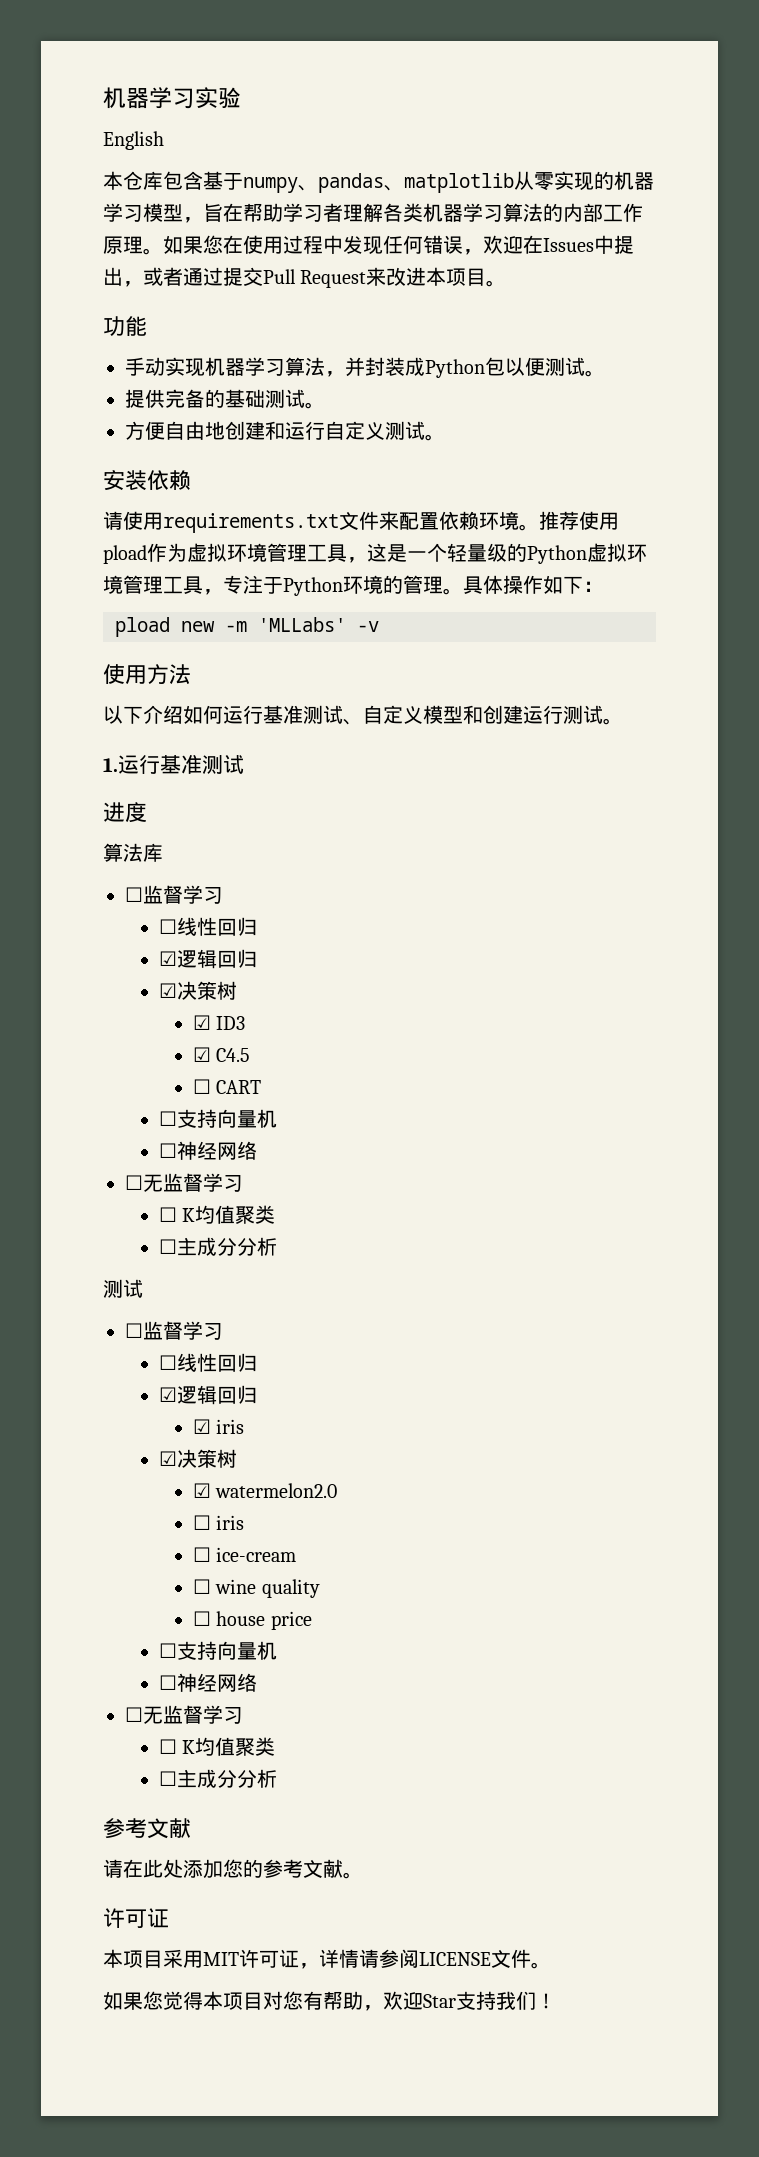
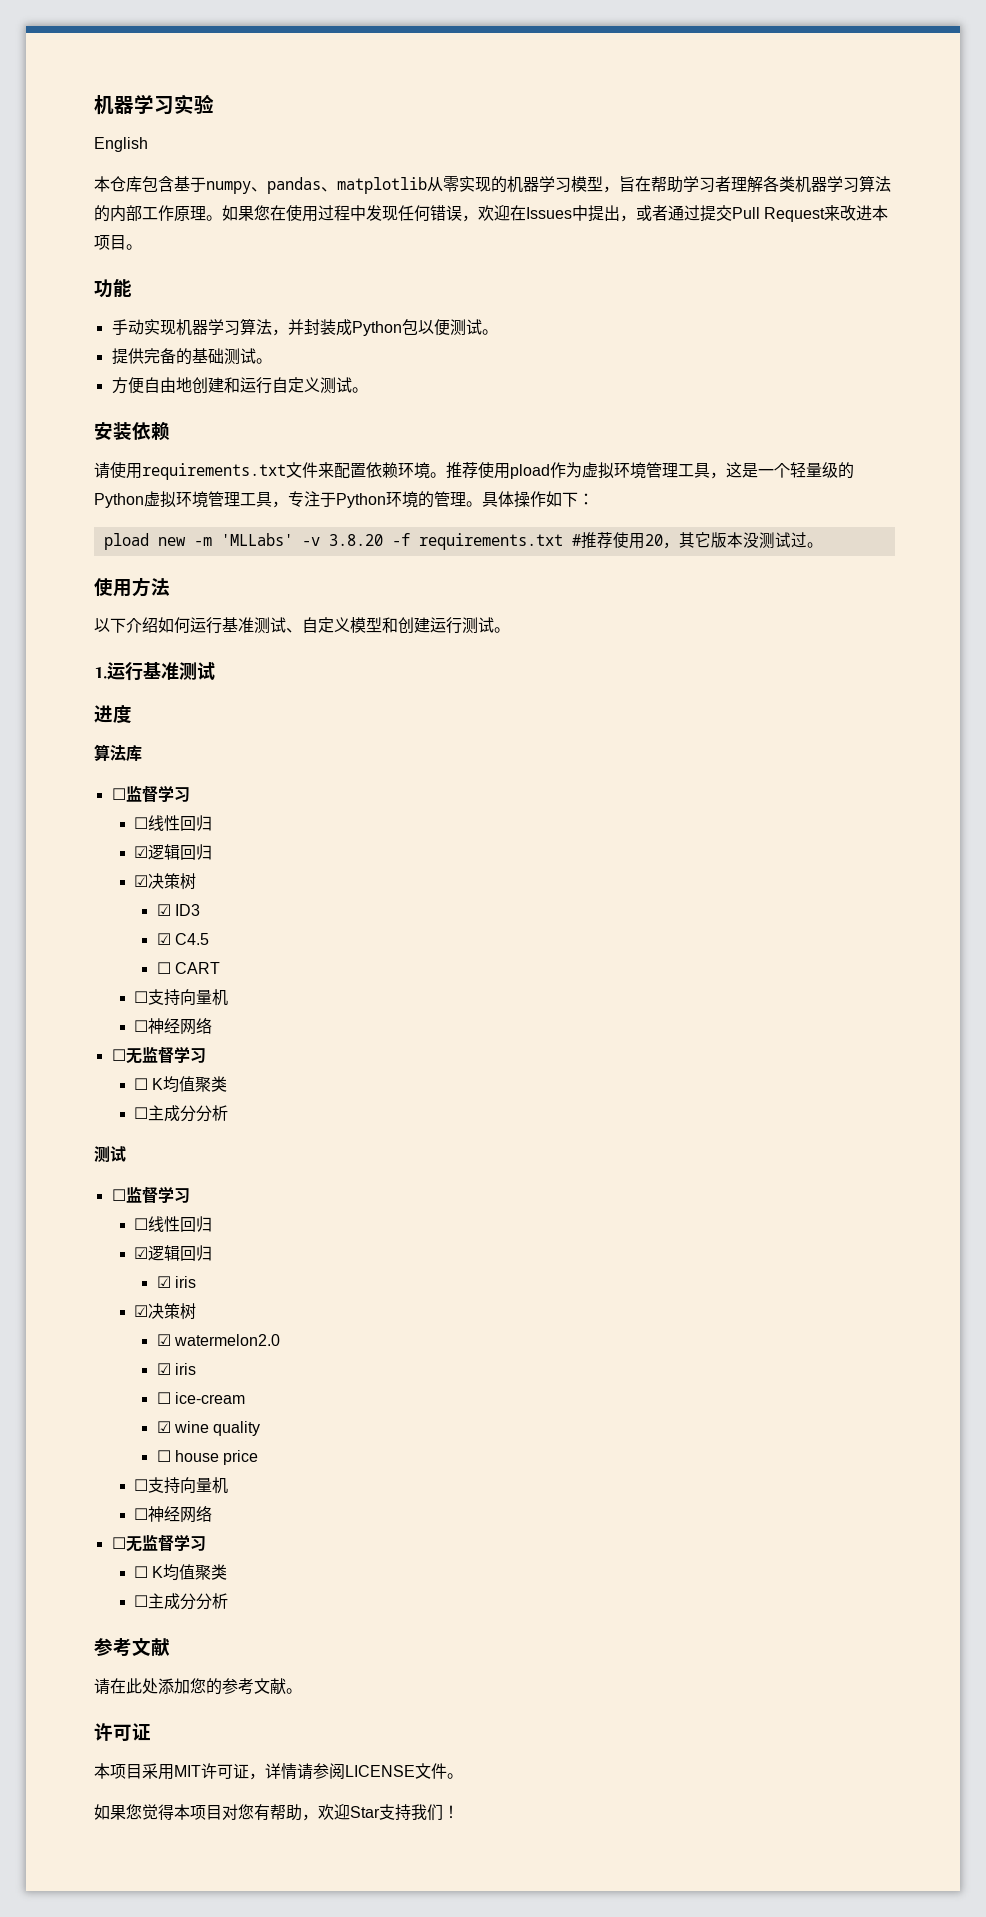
(379, 626) none -> [328,532,823,550] 3.8.20 -f requirements.txt #推荐使用20，其它版本没测试过。
[192,1515,211,1530] ☐ -> [156,1363,171,1375] ☑
[192,1579,211,1594] ☐ -> [156,1421,171,1433] ☑

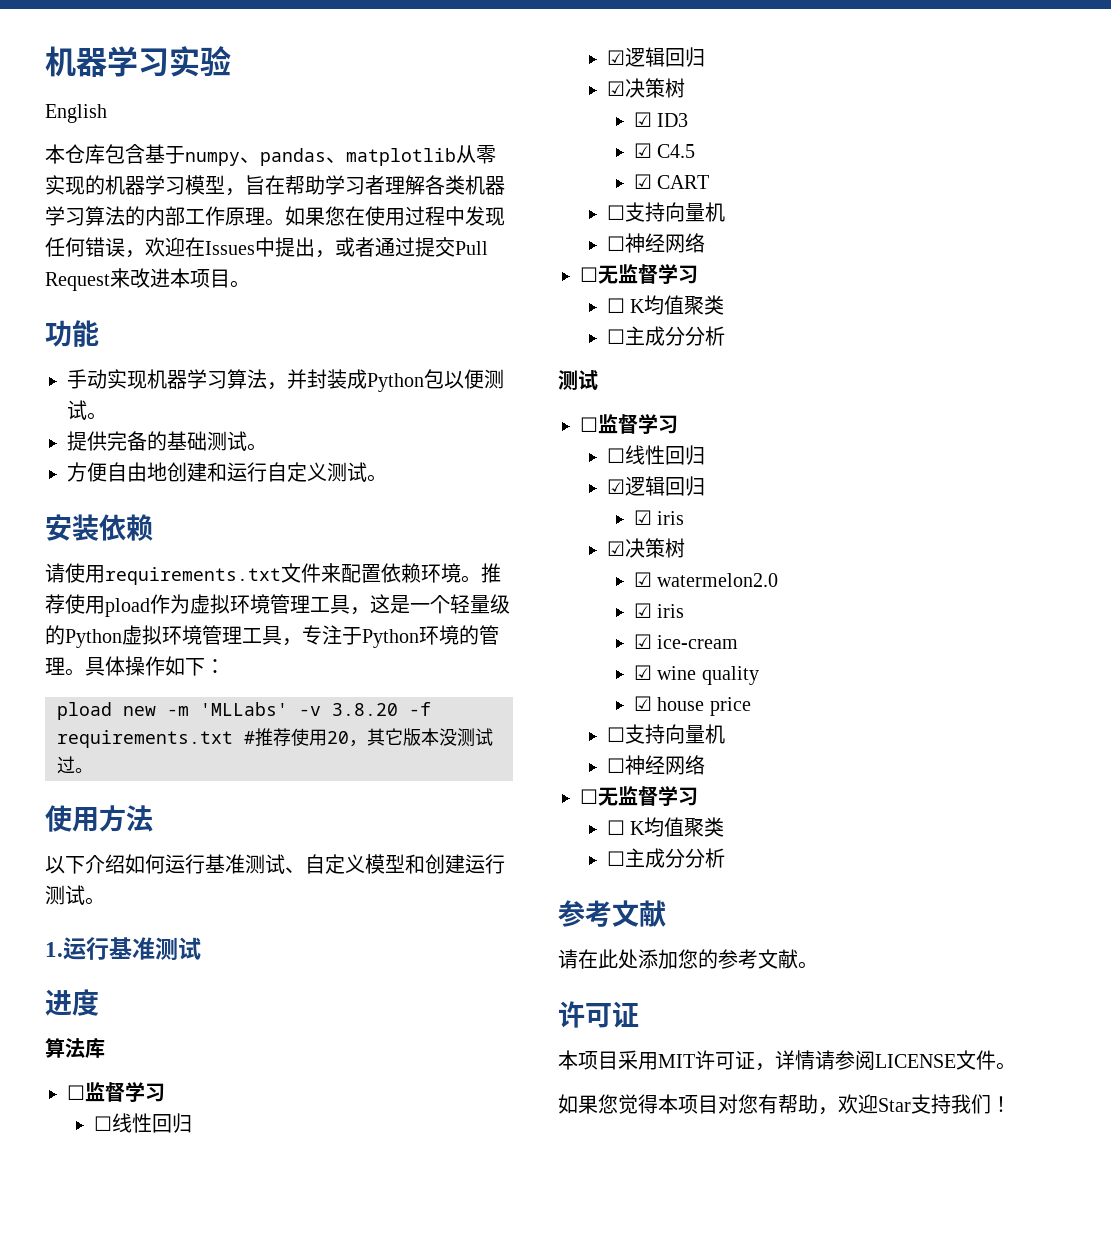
[156,962,171,974] ☐ -> [633,174,652,189] ☑
[156,1392,171,1404] ☐ -> [633,634,652,649] ☑
[156,1450,171,1462] ☐ -> [633,696,652,711] ☑

